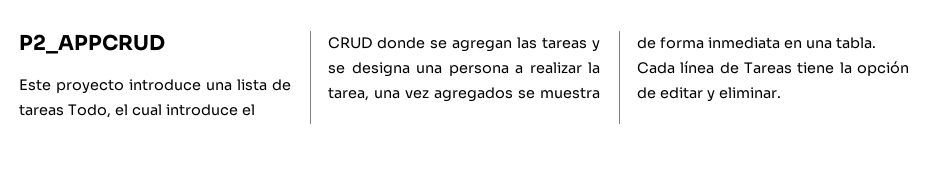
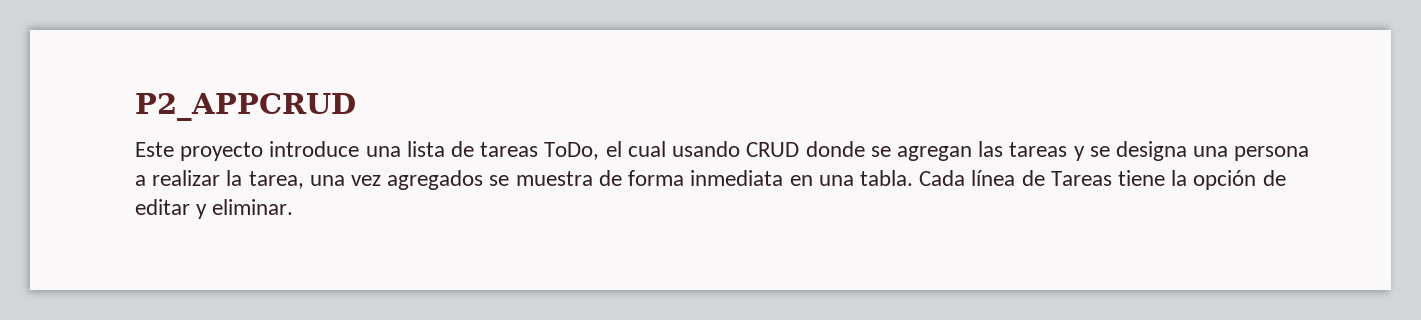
[67,104,111,118] Todo, -> [544,142,600,160] ToDo,
[165,104,255,116] introduce el -> [672,141,741,157] usando

